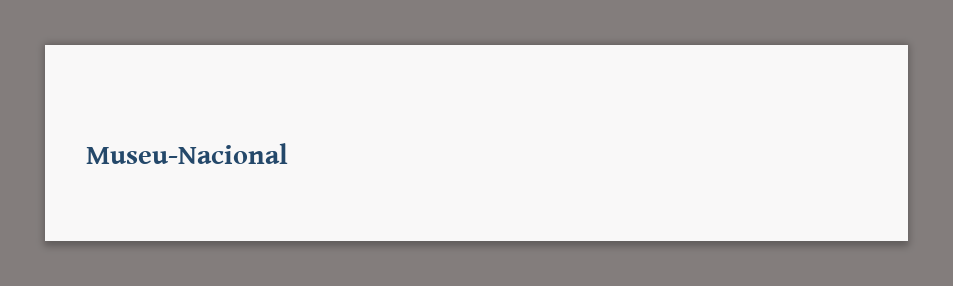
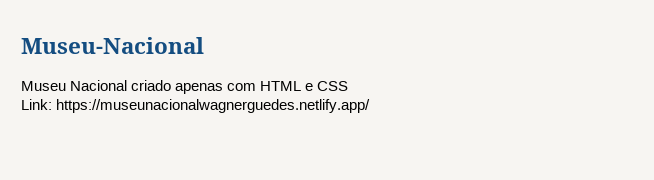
(288, 153) none -> [21,80,349,94] [21,99,371,113] // Museu Nacional criado apenas com HTML e CSS // Link: https://museunacionalwagnerguedes.netlify.app/

